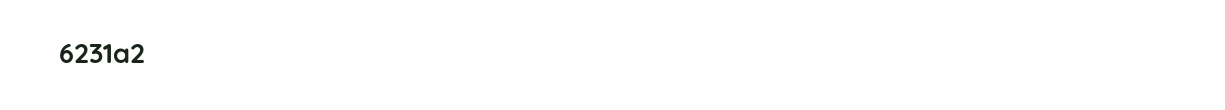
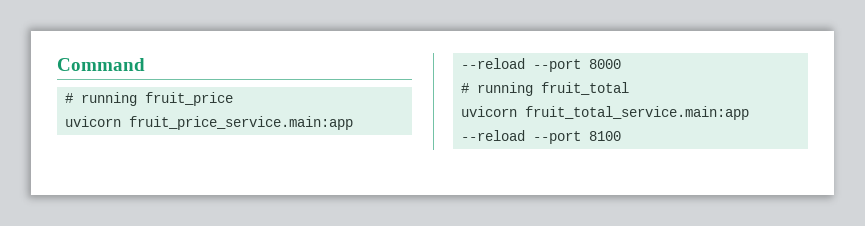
[59,44,145,63] 6231a2 -> [57,58,145,71] [65,92,234,106] [65,116,354,130] [461,58,622,72] [461,82,630,96] [461,106,750,120] [461,130,622,144] Command // # running fruit_price // uvicorn fruit_price_service.main:app --reload --port 8000 // # running fruit_total // uvicorn fruit_total_service.main:app --reload --port 8100

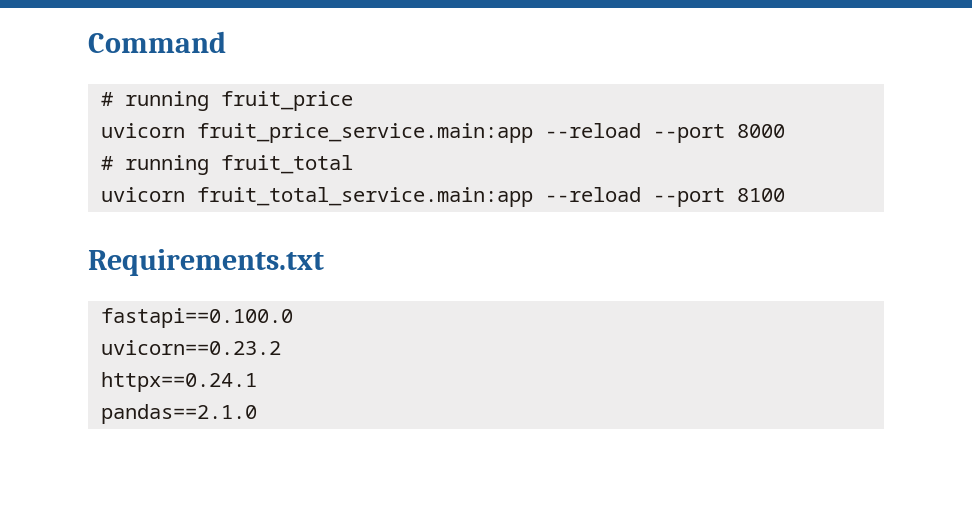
(622, 136) none -> [88,249,324,276] [100,308,293,328] [100,340,281,355] [100,372,257,392] [100,404,257,424] // Requirements.txt // fastapi==0.100.0 // uvicorn==0.23.2 // httpx==0.24.1 // pandas==2.1.0

